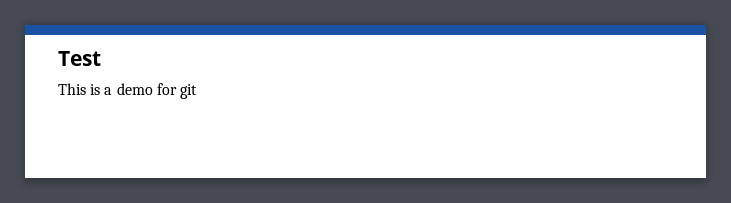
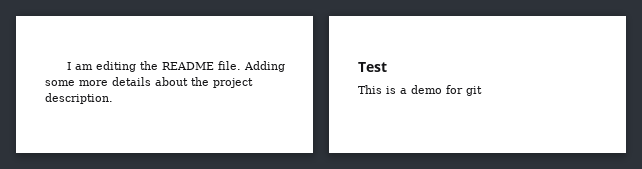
(58, 58) none -> [67,61,286,72] [45,77,253,88] [45,93,113,104] I am editing the README file. Adding some more details about the project description. //

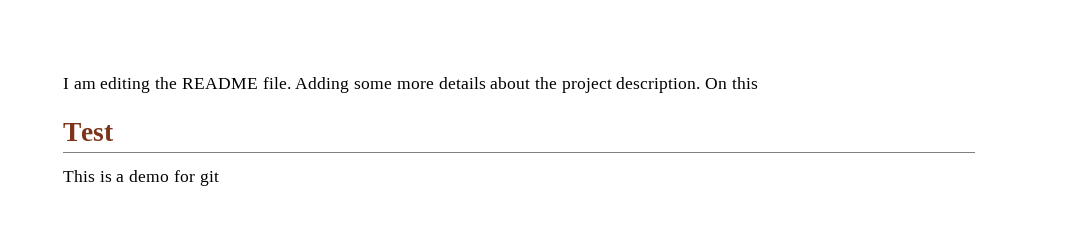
(113, 98) none -> [705,77,758,89] On this

